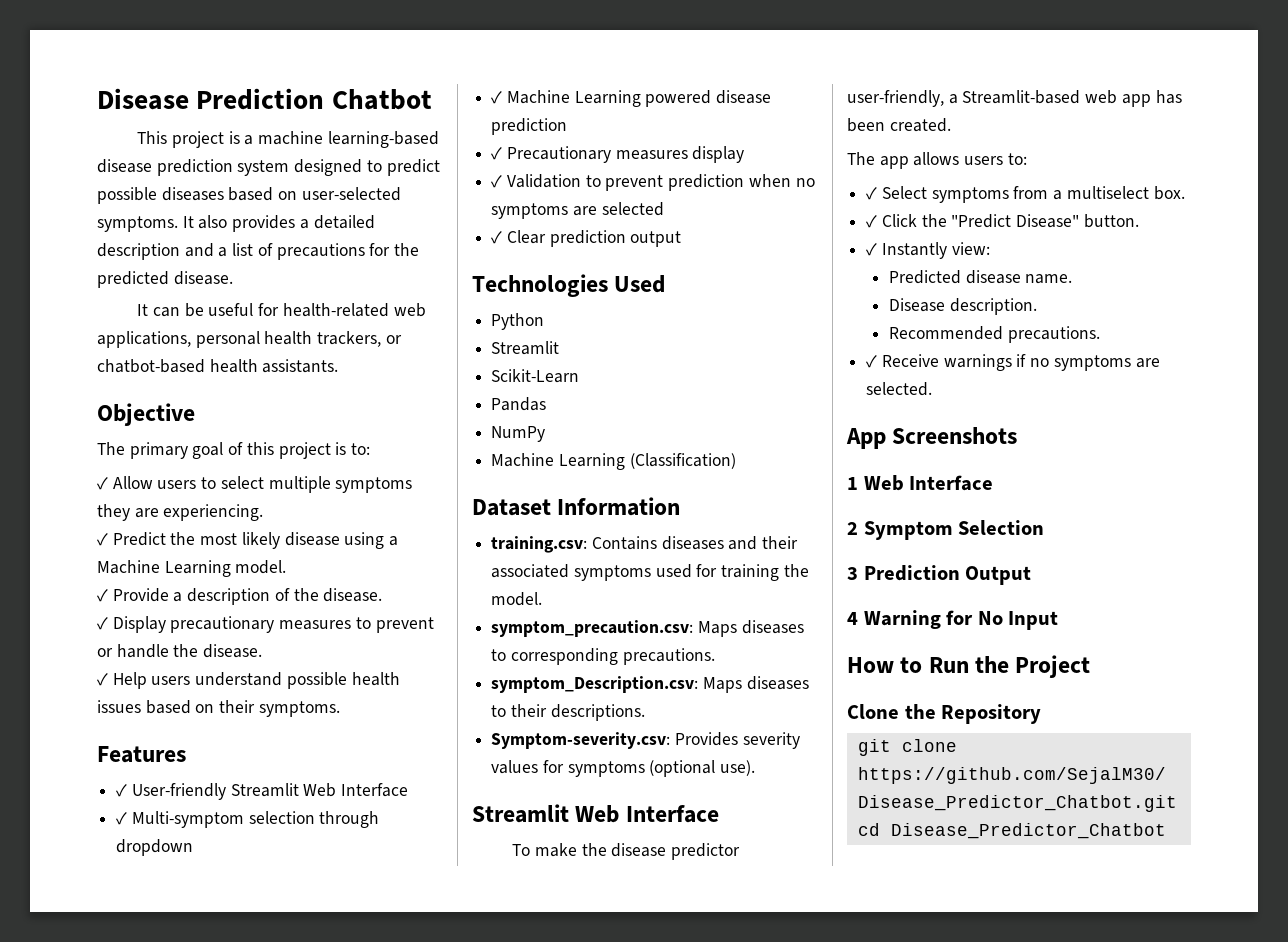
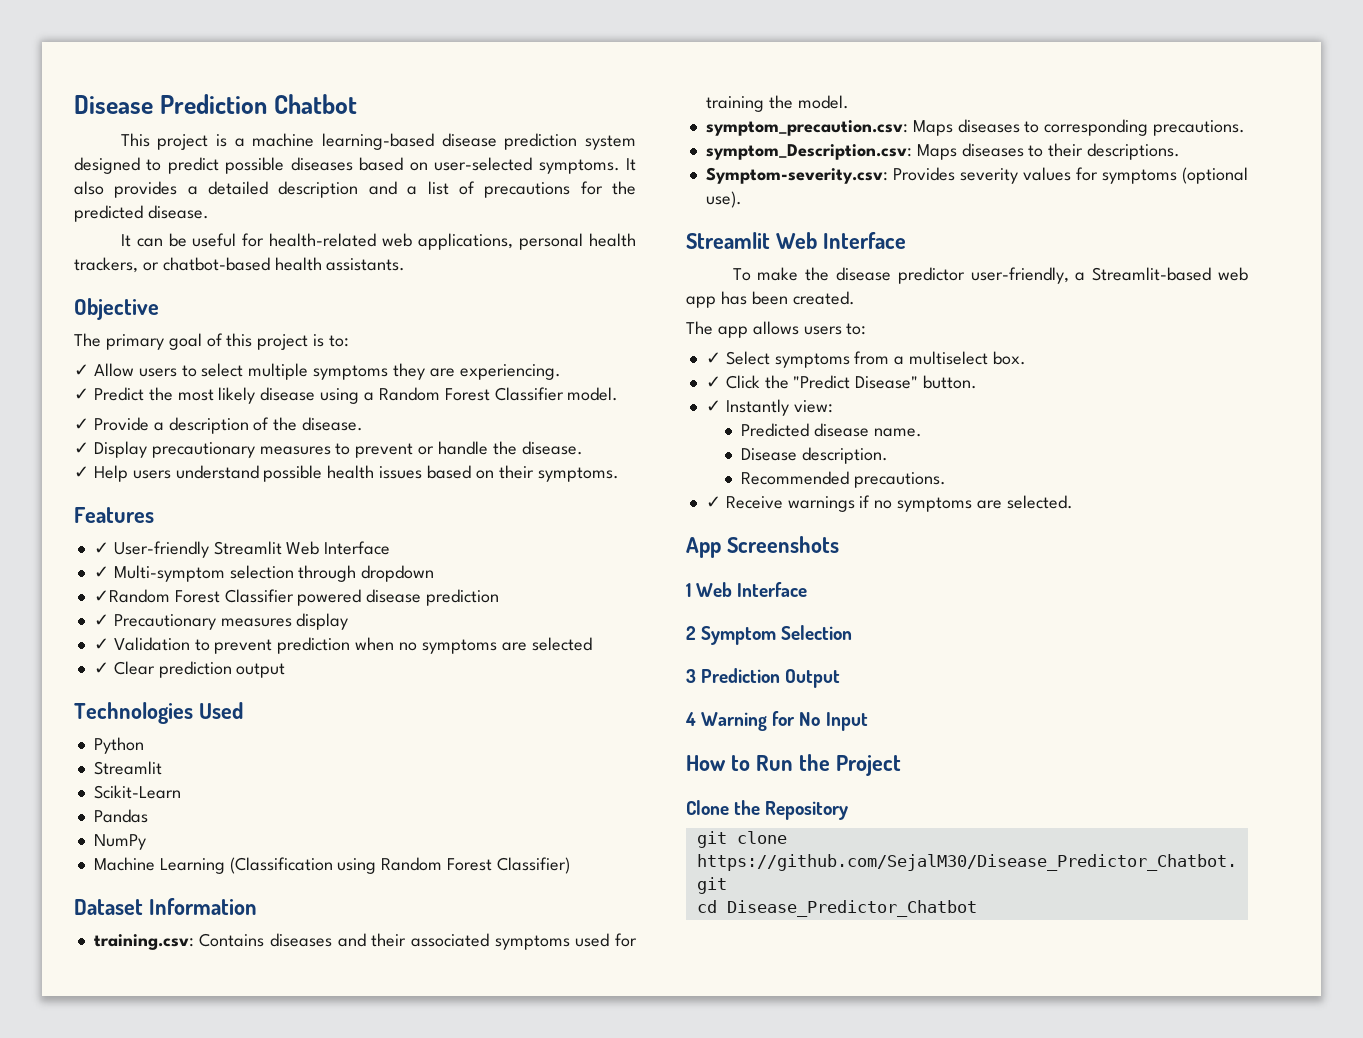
[97,560,231,577] Machine Learning -> [378,387,564,401] Random Forest Classifier
[491,90,641,107] ✓ Machine Learning -> [93,589,294,603] ✓Random Forest Classifier
[629,453,736,469] (Classification) -> [229,857,570,874] (Classification using Random Forest Classifier)

